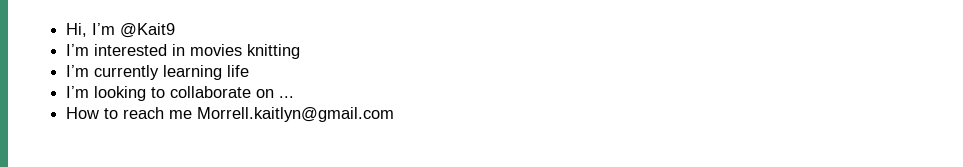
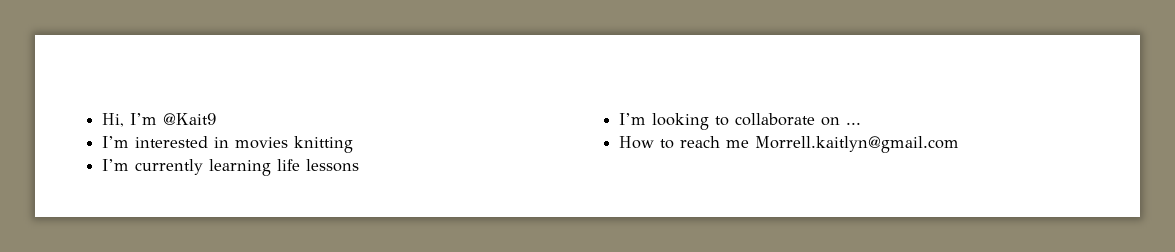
(250, 71) none -> [306,159,360,172] lessons

